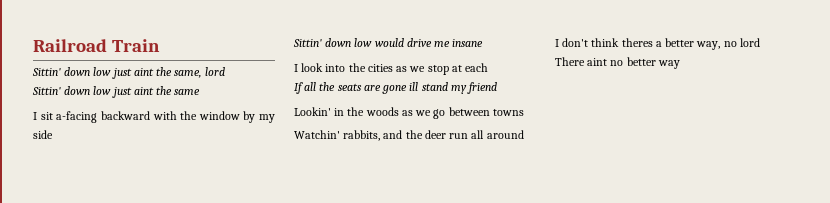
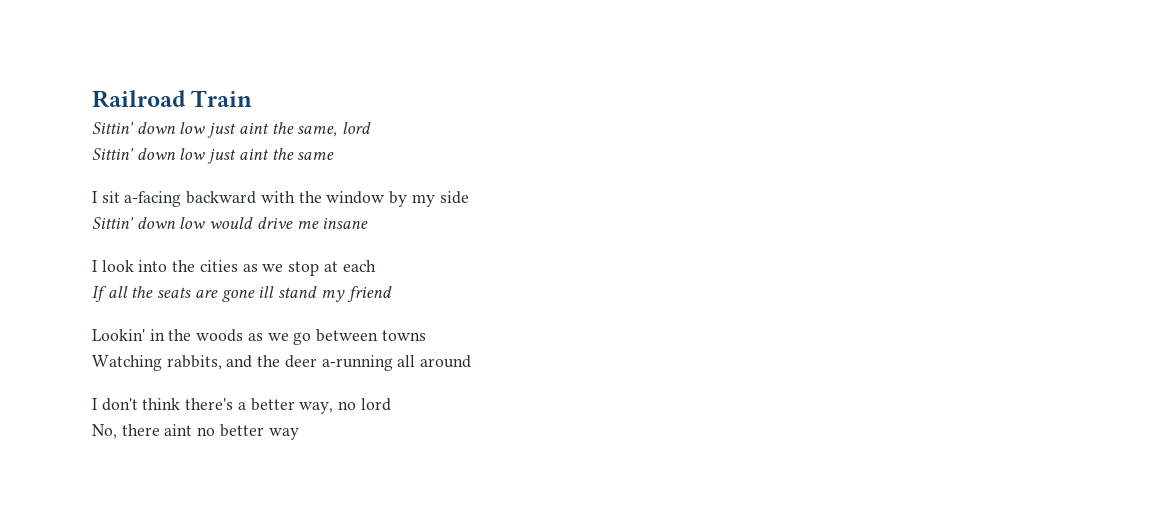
[294,130,340,139] Watchin' -> [92,355,162,371] Watching
[449,133,469,139] run -> [321,355,393,371] a-running
[621,38,653,47] theres -> [185,398,234,410] there's
[555,57,585,66] There -> [92,424,160,439] No, there

